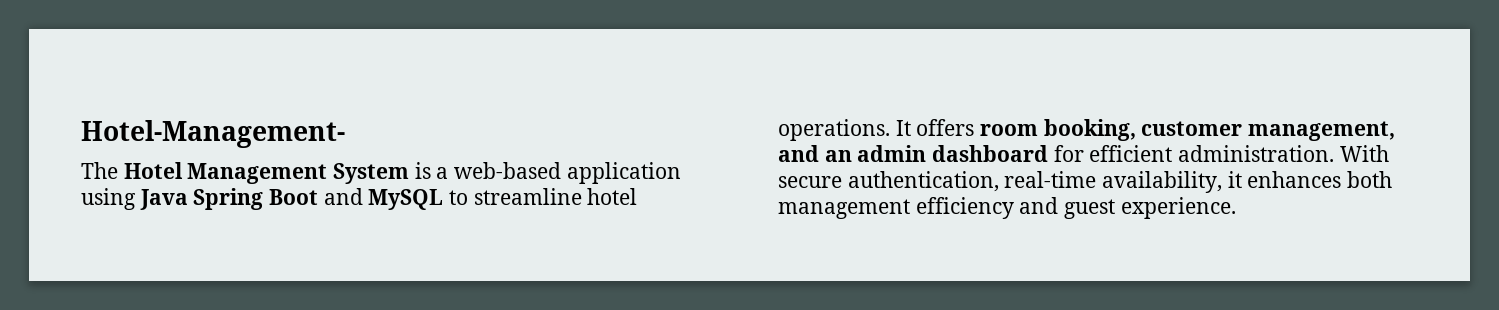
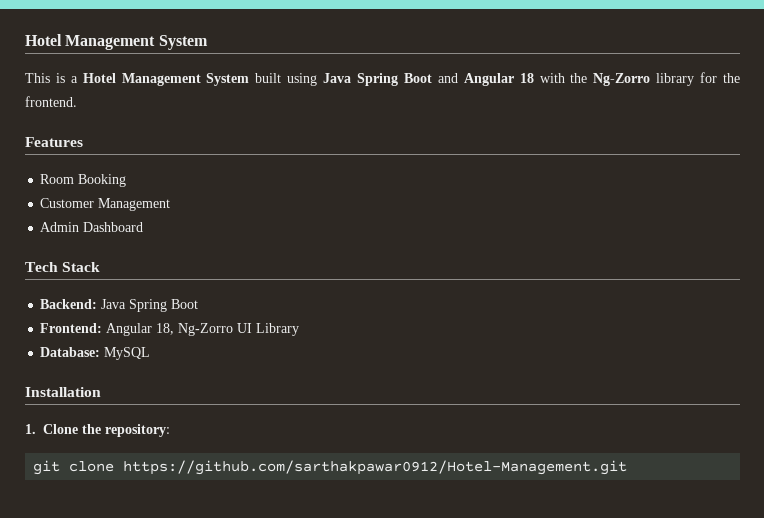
[81,120,345,148] [81,162,410,184] Hotel-Management- // The Hotel Management System -> [25,34,208,50] [25,73,50,83] Hotel Management System // This
[454,162,681,184] web-based application -> [82,73,282,86] Hotel Management System built
[368,188,638,210] [778,119,1396,141] [778,145,1389,162] [778,171,1393,193] [778,197,1236,219] MySQL to streamline hotel operations. It offers room booking, customer management, and an admin dashboard for efficient administration. With secure authentication, real-time availability, it enhances both management efficiency and guest experience. -> [463,72,741,86] [25,96,77,107] [25,137,83,147] [40,174,127,187] [40,198,171,211] [40,222,144,232] [25,262,101,272] [40,299,199,312] [40,323,300,336] [40,347,151,360] [25,387,101,397] [25,424,170,437] [33,460,628,475] Angular 18 with the Ng-Zorro library for the frontend. // Features // Room Booking // Customer Management // Admin Dashboard // Tech Stack // Backend: Java Spring Boot // Frontend: Angular 18, Ng-Zorro UI Library // Database: MySQL // Installation // 1. Clone the repository: // git clone https://github.com/sarthakpawar0912/Hotel-Management.git

